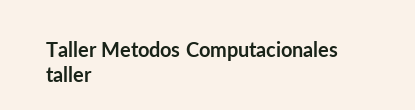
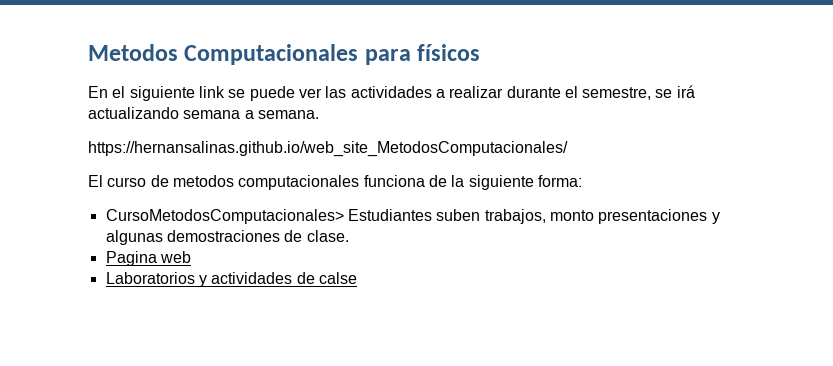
[46,41,97,57] Taller -> (88, 52) none
[46,66,92,82] taller -> [364,44,481,65] [88,85,695,101] [88,107,319,119] [88,141,568,157] [88,175,582,190] [105,209,720,224] [105,230,349,245] [105,251,191,266] [105,272,357,287] para físicos // En el siguiente link se puede ver las actividades a realizar durante el semestre, se irá actualizando semana a semana. // https://hernansalinas.github.io/web_site_MetodosComputacionales/ // El curso de metodos computacionales funciona de la siguiente forma: // CursoMetodosComputacionales> Estudiantes suben trabajos, monto presentaciones y algunas demostraciones de clase. // Pagina web // Laboratorios y actividades de calse

